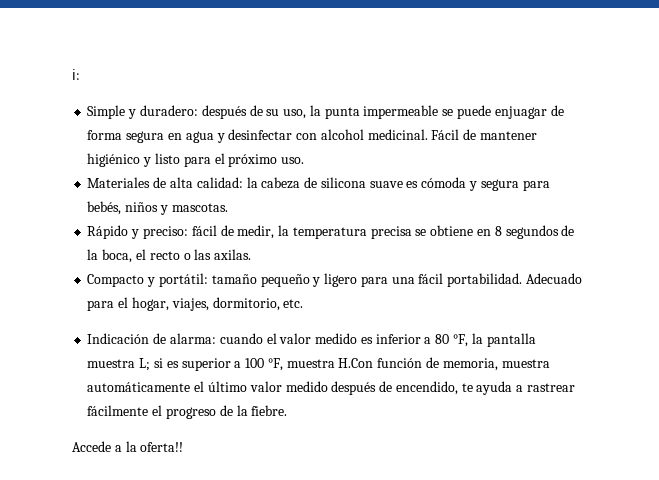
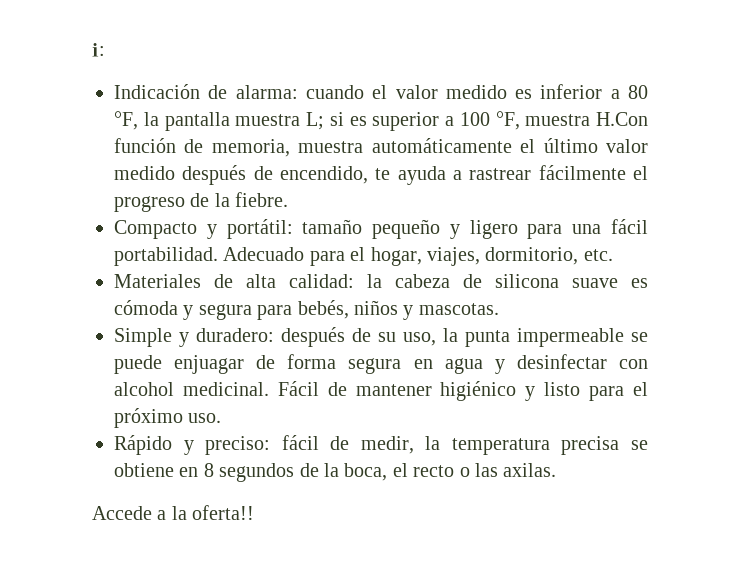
[87,105,564,119] [87,129,537,143] [87,153,305,167] [87,177,550,191] [87,201,228,215] [87,225,575,239] [87,249,252,263] [87,273,582,287] [87,297,304,311] // Simple y duradero: después de su uso, la punta impermeable se puede enjuagar de forma segura en agua y desinfectar con alcohol medicinal. Fácil de mantener higiénico y listo para el próximo uso. // Materiales de alta calidad: la cabeza de silicona suave es cómoda y segura para bebés, niños y mascotas. // Rápido y preciso: fácil de medir, la temperatura precisa se obtiene en 8 segundos de la boca, el recto o las axilas. // Compacto y portátil: tamaño pequeño y ligero para una fácil portabilidad. Adecuado para el hogar, viajes, dormitorio, etc. -> (105, 50) none
(288, 410) none -> [114,219,648,239] [114,247,613,266] [114,274,648,288] [114,300,499,320] [114,327,648,347] [114,354,648,374] [114,381,649,401] [114,408,222,428] [114,435,648,455] [114,463,557,482] // Compacto y portátil: tamaño pequeño y ligero para una fácil portabilidad. Adecuado para el hogar, viajes, dormitorio, etc. // Materiales de alta calidad: la cabeza de silicona suave es cómoda y segura para bebés, niños y mascotas. // Simple y duradero: después de su uso, la punta impermeable se puede enjuagar de forma segura en agua y desinfectar con alcohol medicinal. Fácil de mantener higiénico y listo para el próximo uso. // Rápido y preciso: fácil de medir, la temperatura precisa se obtiene en 8 segundos de la boca, el recto o las axilas.

